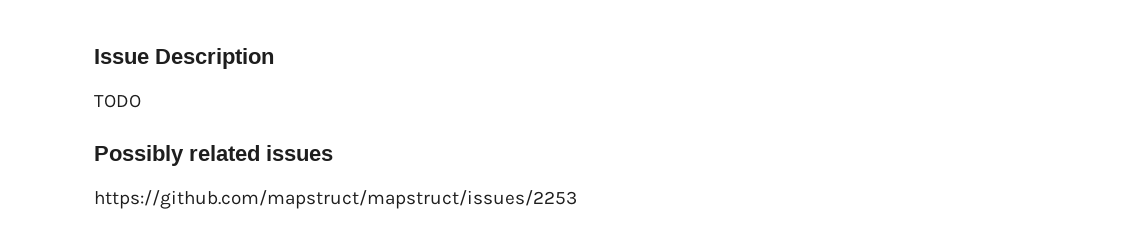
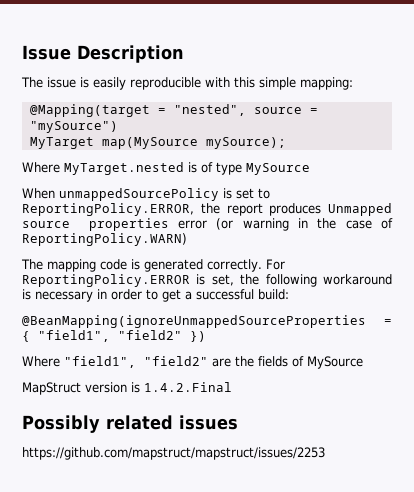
[94,94,141,108] TODO -> [21,77,353,90] [29,104,318,117] [29,121,118,133] [29,137,286,149] [22,162,310,175] [22,188,270,201] [22,203,392,216] [22,218,393,231] [22,233,187,246] [21,259,285,272] [22,274,392,287] [22,289,289,302] [22,315,392,328] [22,330,206,342] [22,356,363,369] [22,382,232,395] The issue is easily reproducible with this simple mapping: // @Mapping(target = "nested", source = "mySource") // MyTarget map(MySource mySource); // Where MyTarget.nested is of type MySource // When unmappedSourcePolicy is set to ReportingPolicy.ERROR, the report produces Unmapped source properties error (or warning in the case of ReportingPolicy.WARN) // The mapping code is generated correctly. For ReportingPolicy.ERROR is set, the following workaround is necessary in order to get a successful build: // @BeanMapping(ignoreUnmappedSourceProperties = { "field1", "field2" }) // Where "field1", "field2" are the fields of MySource // MapStruct version is 1.4.2.Final

